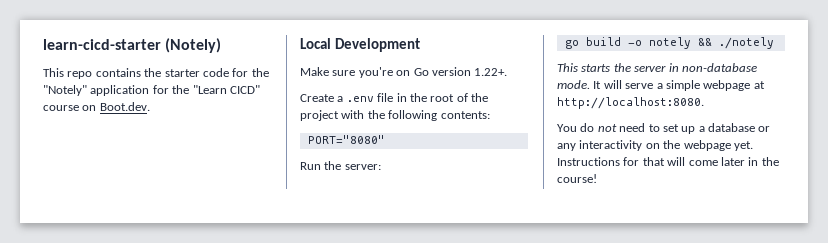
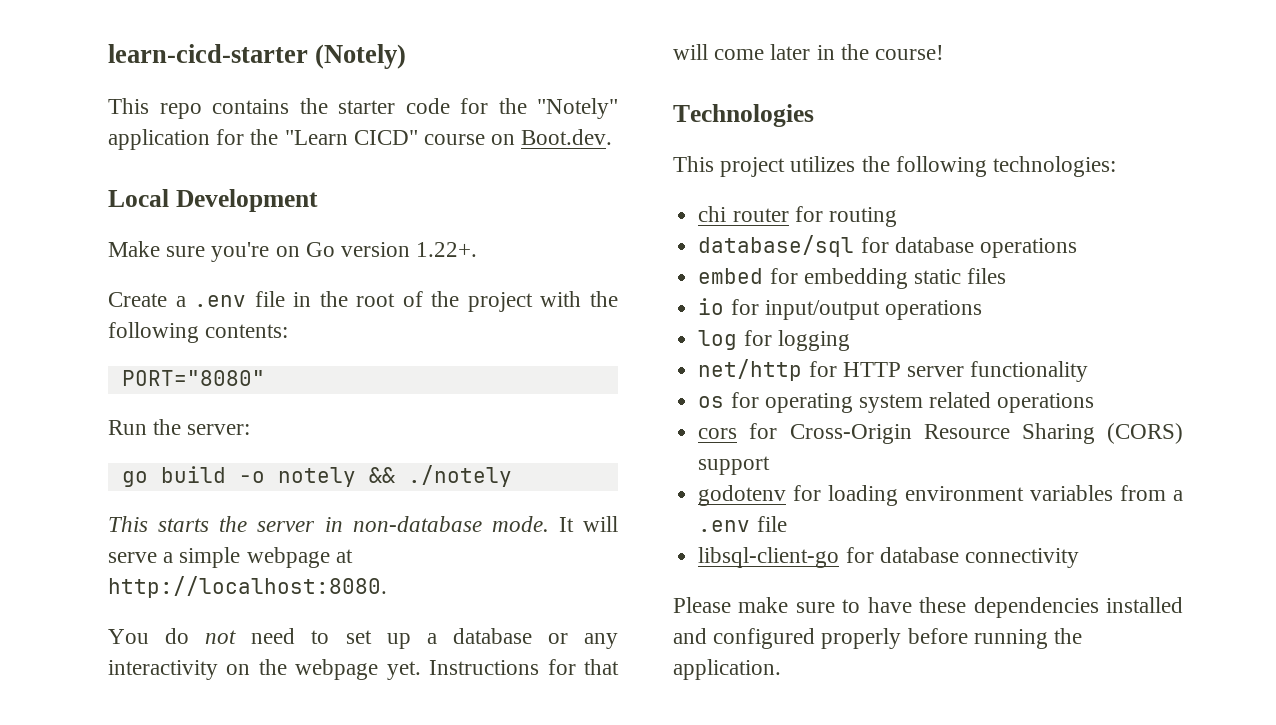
(597, 178) none -> [673,104,814,127] [673,156,1117,177] [698,206,897,227] [698,235,1077,258] [698,268,1007,289] [698,298,982,320] [698,330,850,351] [698,359,1089,382] [698,392,1095,413] [698,423,1183,444] [698,456,771,475] [698,485,1183,506] [698,516,787,532] [698,547,1079,568] [673,597,1183,618] [673,628,1083,649] [673,659,781,680] // Technologies // This project utilizes the following technologies: // chi router for routing // database/sql for database operations // embed for embedding static files // io for input/output operations // log for logging // net/http for HTTP server functionality // os for operating system related operations // cors for Cross-Origin Resource Sharing (CORS) support // godotenv for loading environment variables from a .env file // libsql-client-go for database connectivity // Please make sure to have these dependencies installed and configured properly before running the application.

